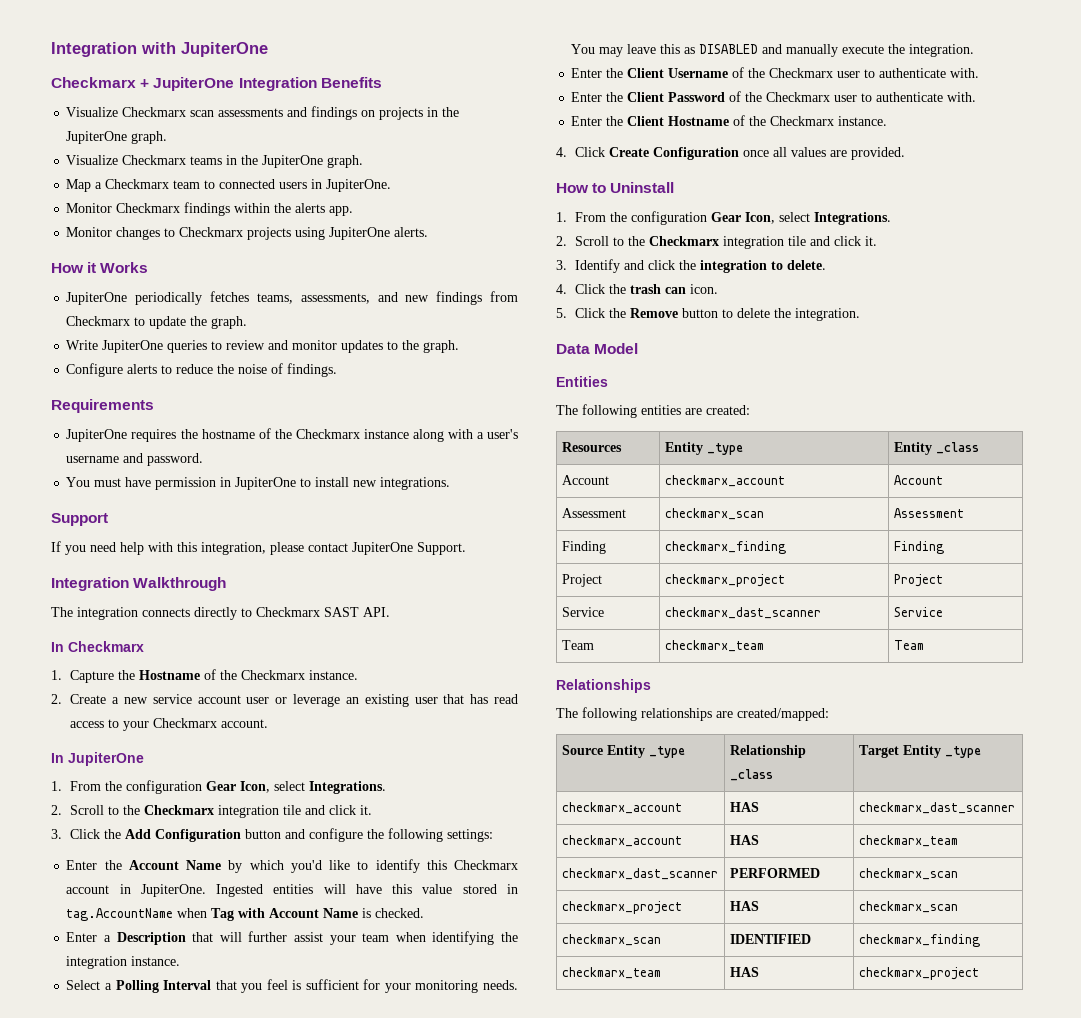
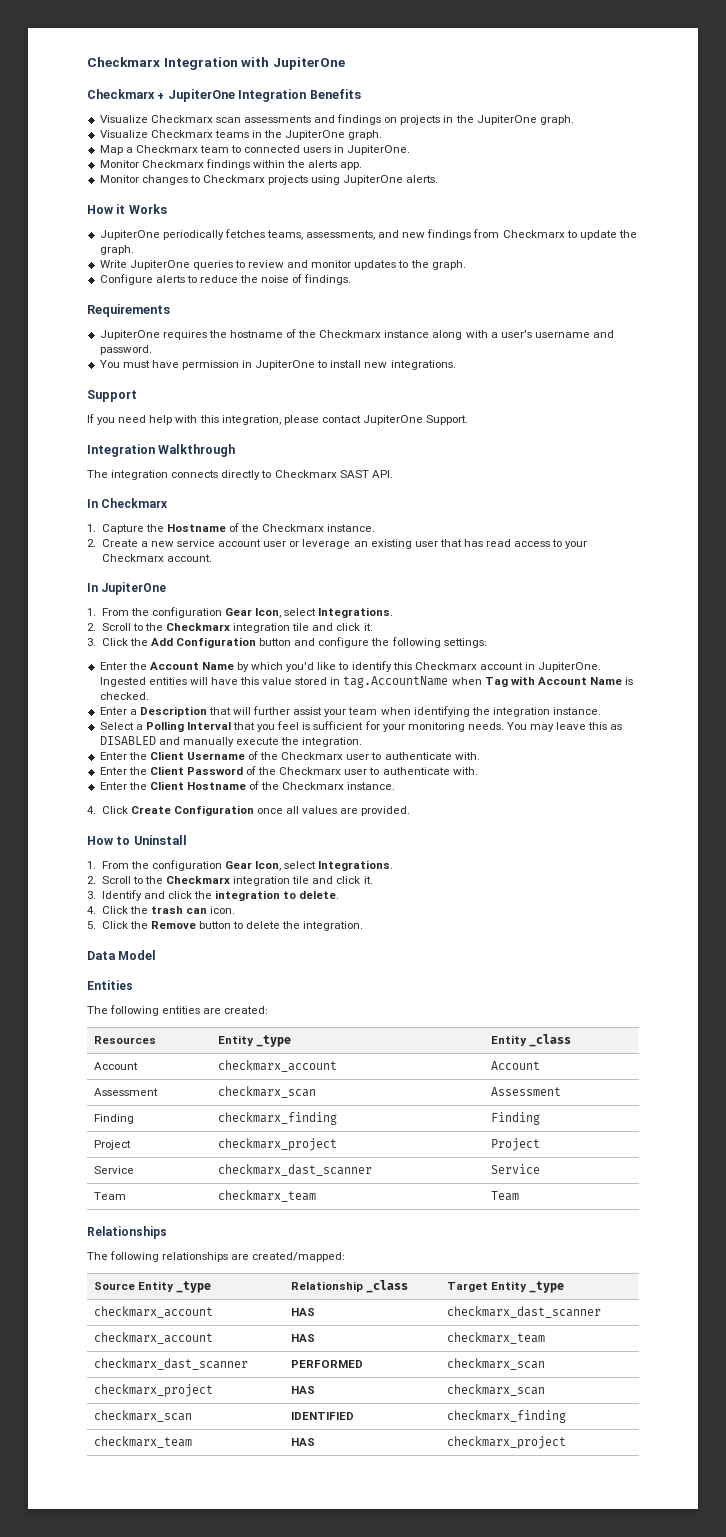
(51, 49) none -> [87,57,160,67] Checkmarx

